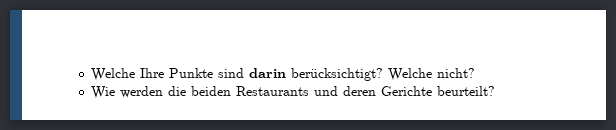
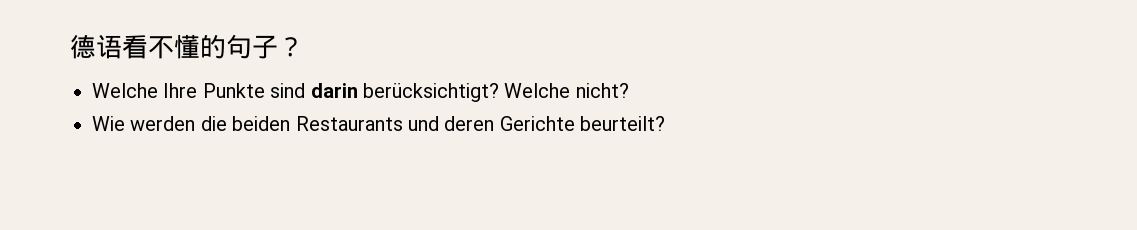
(91, 74) none -> [70,34,304,59] 德语看不懂的句子？ //

